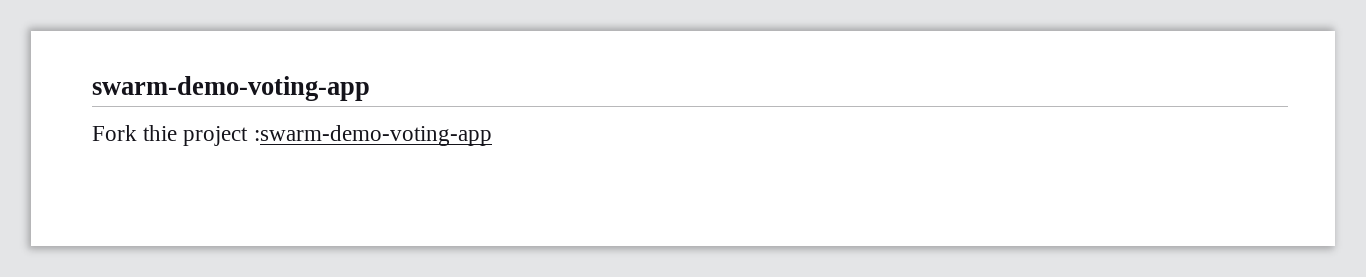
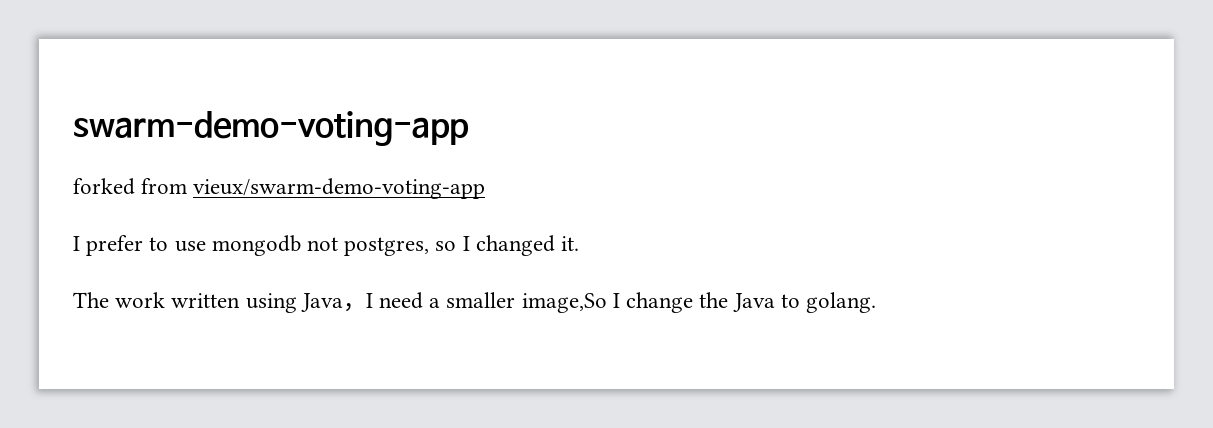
[92,125,492,146] Fork thie project :swarm-demo-voting-app -> [73,178,486,199] [73,235,580,256] [73,292,876,313] forked from vieux/swarm-demo-voting-app // I prefer to use mongodb not postgres, so I changed it. // The work written using Java，I need a smaller image,So I change the Java to golang.

